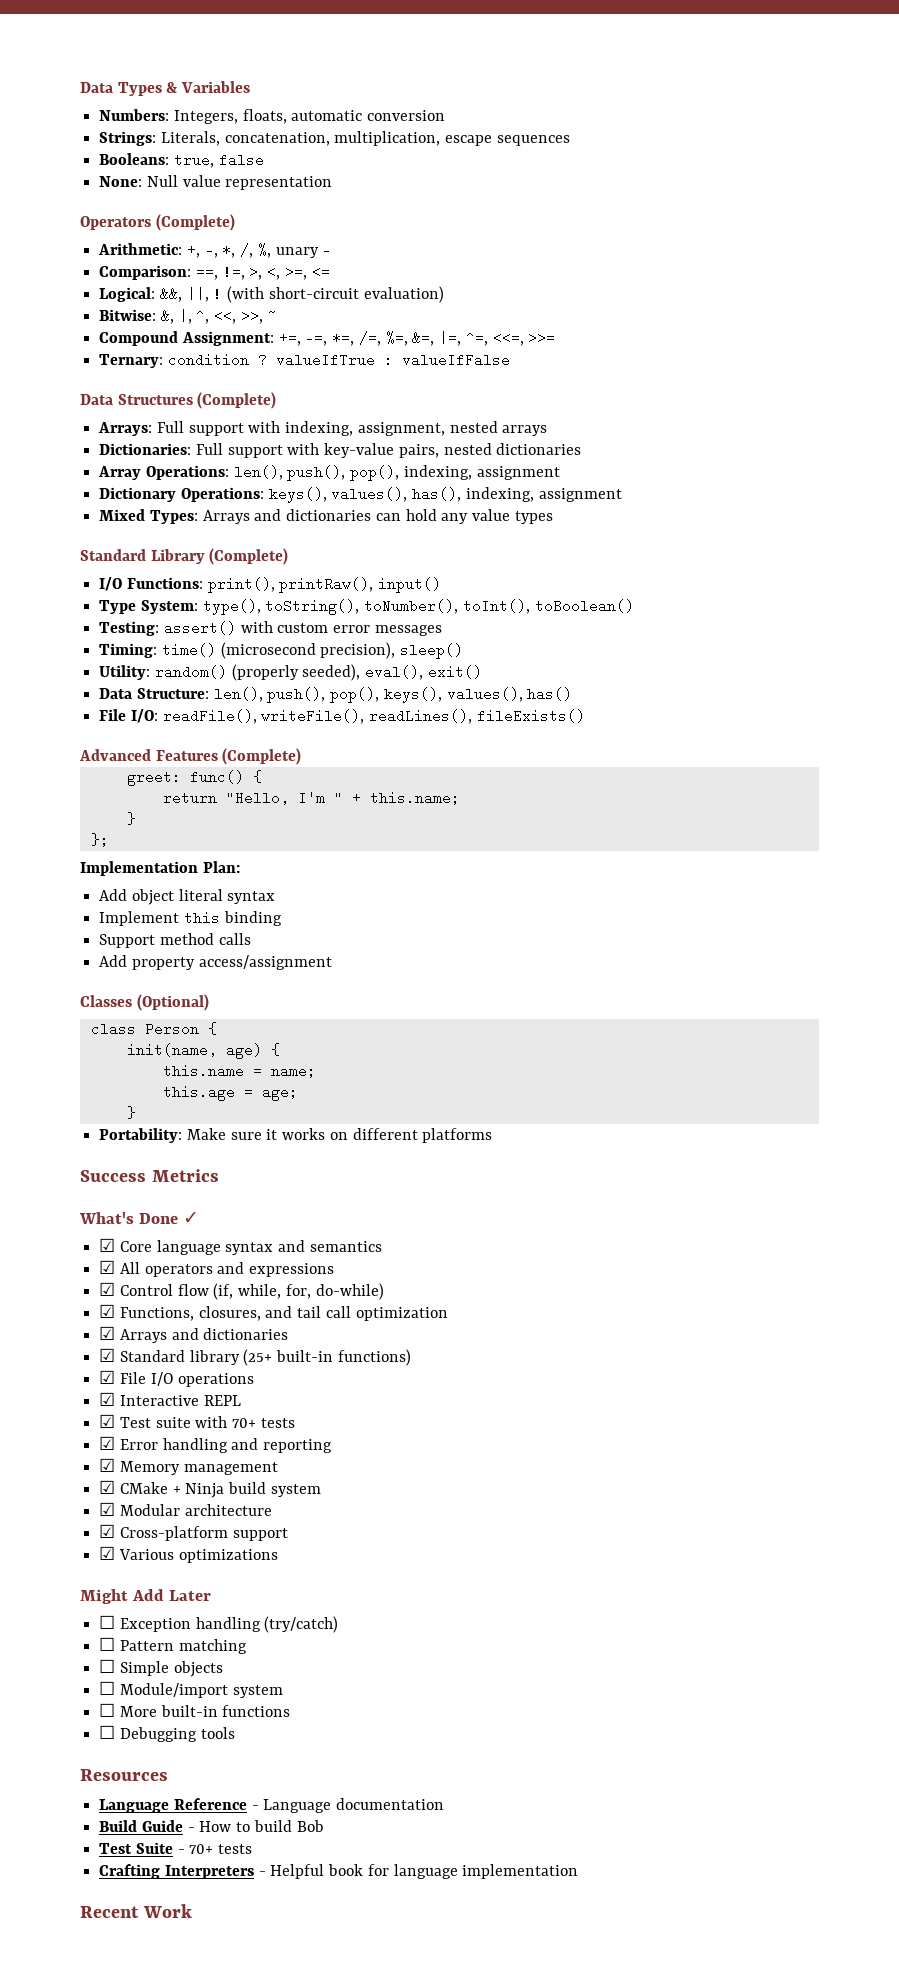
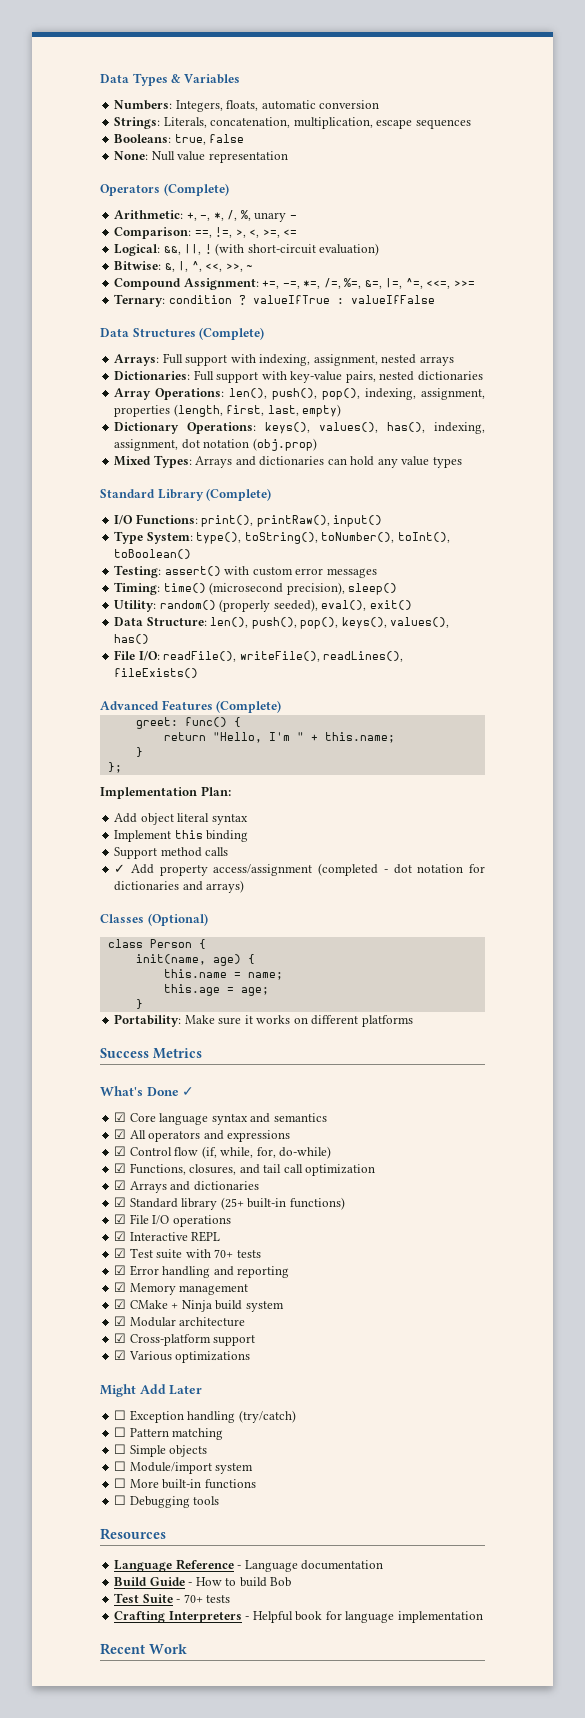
[476,466,560,480] assignment -> [420,388,485,400] [114,404,342,417] assignment, properties (length, first, last, empty)
[538,488,622,502] assignment -> [114,438,317,451] assignment, dot notation (obj.prop)
(251, 939) none -> [114,864,126,873] ✓
(332, 962) none -> [318,863,485,876] [114,880,245,893] (completed - dot notation for dictionaries and arrays)

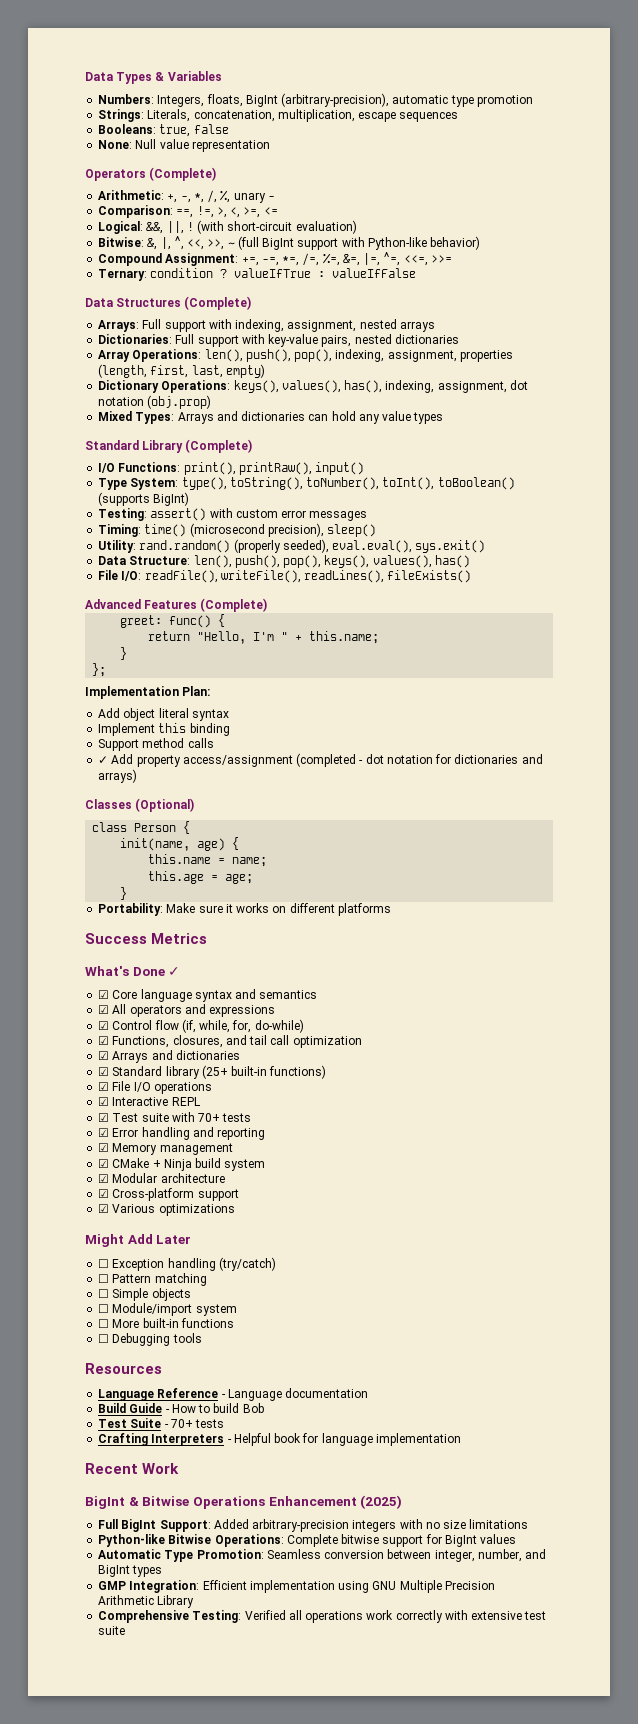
[261,100,380,110] automatic conversion -> [245,93,533,107] BigInt (arbitrary-precision), automatic type promotion
(254, 267) none -> [237,236,481,250] (full BigInt support with Python-like behavior)
(192, 554) none -> [98,492,190,506] (supports BigInt)
[159,600,216,610] random() -> [139,540,231,553] rand.random()
[321,600,412,611] eval(), exit() -> [332,540,486,553] eval.eval(), sys.exit()
(187, 1649) none -> [85,1495,403,1509] [98,1519,529,1532] [98,1534,517,1547] [98,1549,547,1562] [98,1565,163,1577] [98,1580,495,1593] [98,1595,195,1608] [98,1610,547,1623] [98,1626,126,1635] // BigInt & Bitwise Operations Enhancement (2025) // Full BigInt Support: Added arbitrary-precision integers with no size limitations // Python-like Bitwise Operations: Complete bitwise support for BigInt values // Automatic Type Promotion: Seamless conversion between integer, number, and BigInt types // GMP Integration: Efficient implementation using GNU Multiple Precision Arithmetic Library // Comprehensive Testing: Verified all operations work correctly with extensive test suite

